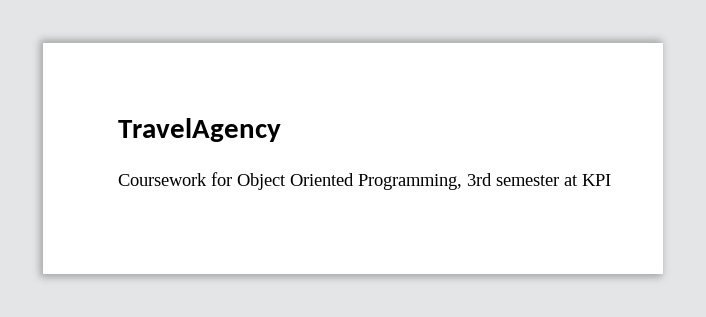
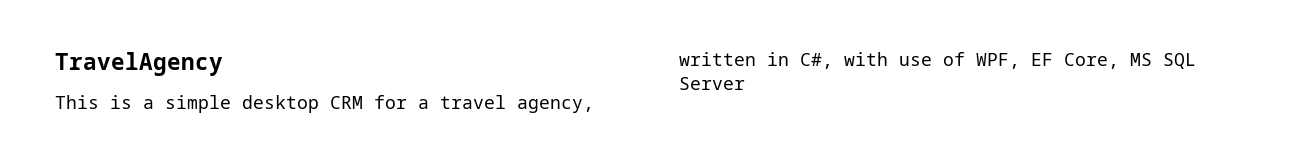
[118,172,611,190] Coursework for Object Oriented Programming, 3rd semester at KPI -> [55,95,594,113] [679,52,1196,69] [679,77,745,90] This is a simple desktop CRM for a travel agency, written in C#, with use of WPF, EF Core, MS SQL Server

